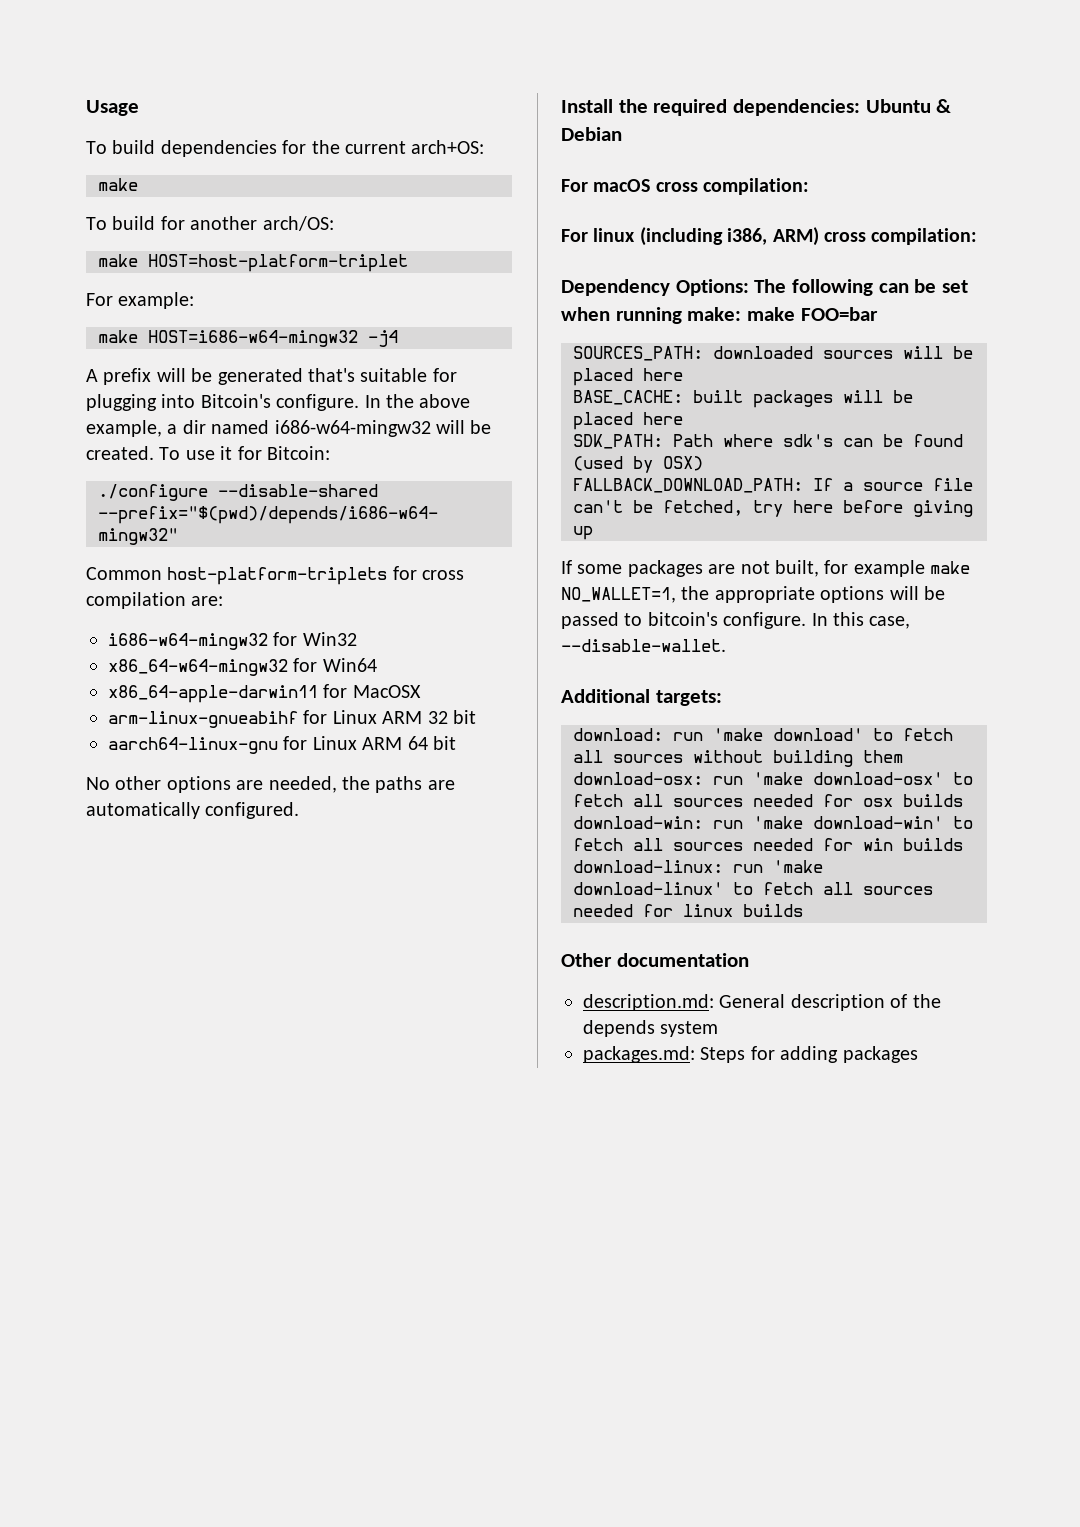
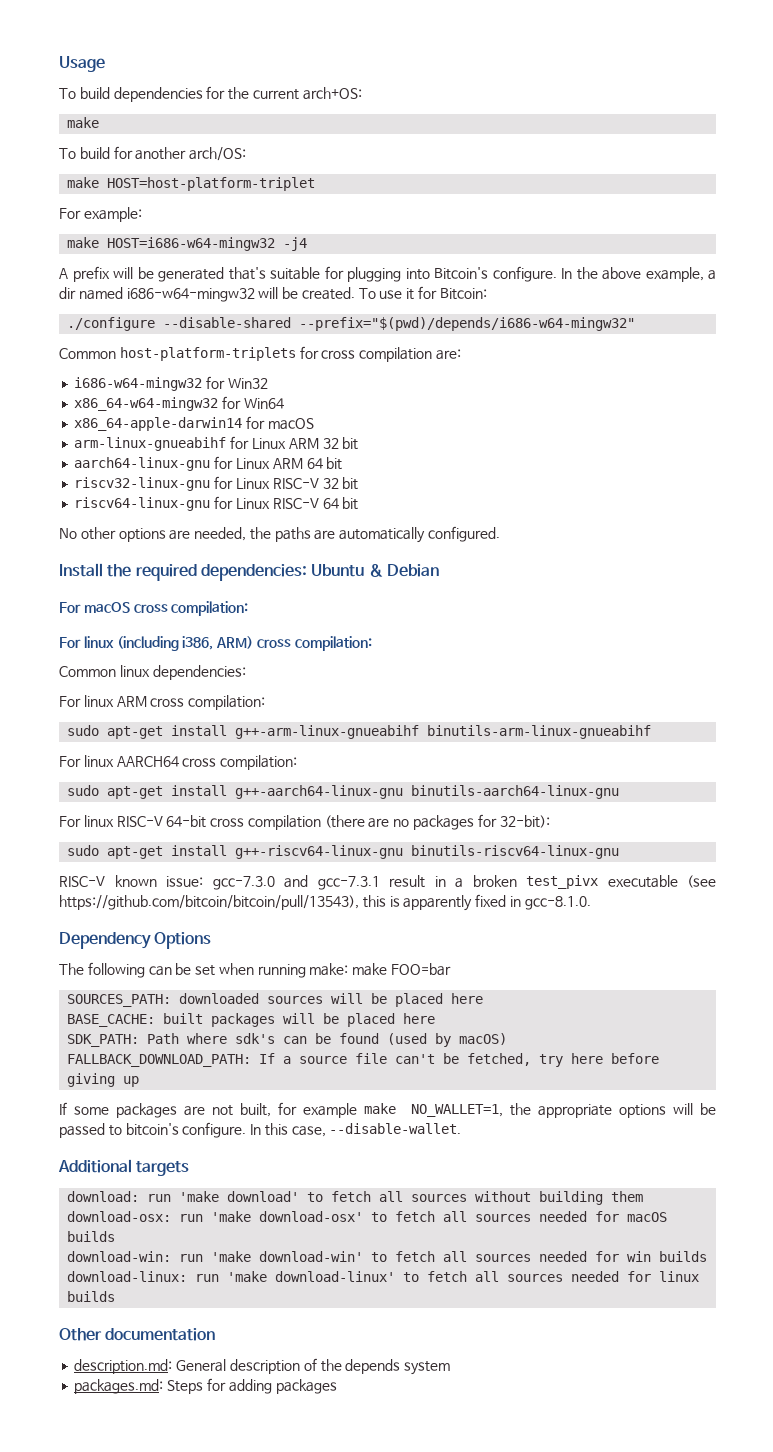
[108,684,421,703] x86_64-apple-darwin11 for MacOSX -> [74,416,314,431] x86_64-apple-darwin14 for macOS
(456, 743) none -> [74,476,359,491] [74,496,359,511] // riscv32-linux-gnu for Linux RISC-V 32 bit // riscv64-linux-gnu for Linux RISC-V 64 bit
(978, 236) none -> [59,665,246,680] [59,695,266,710] [67,725,652,739] [59,755,298,770] [67,785,620,799] [59,814,550,830] [67,845,620,859] [59,875,716,890] [59,894,591,911] // Common linux dependencies: // For linux ARM cross compilation: // sudo apt-get install g++-arm-linux-gnueabihf binutils-arm-linux-gnueabihf // For linux AARCH64 cross compilation: // sudo apt-get install g++-aarch64-linux-gnu binutils-aarch64-linux-gnu // For linux RISC-V 64-bit cross compilation (there are no packages for 32-bit): // sudo apt-get install g++-riscv64-linux-gnu binutils-riscv64-linux-gnu // RISC-V known issue: gcc-7.3.0 and gcc-7.3.1 result in a broken test_pivx executable (see https://github.com/bitcoin/bitcoin/pull/13543), this is apparently fixed in gcc-8.1.0.
[675,279,749,296] Options: -> [154,932,212,949] Options //
[663,456,703,471] OSX) -> [459,1033,508,1045] macOS)
[655,690,722,706] targets: -> [136,1161,190,1176] targets
[863,798,893,807] osx -> [627,1212,668,1222] macOS

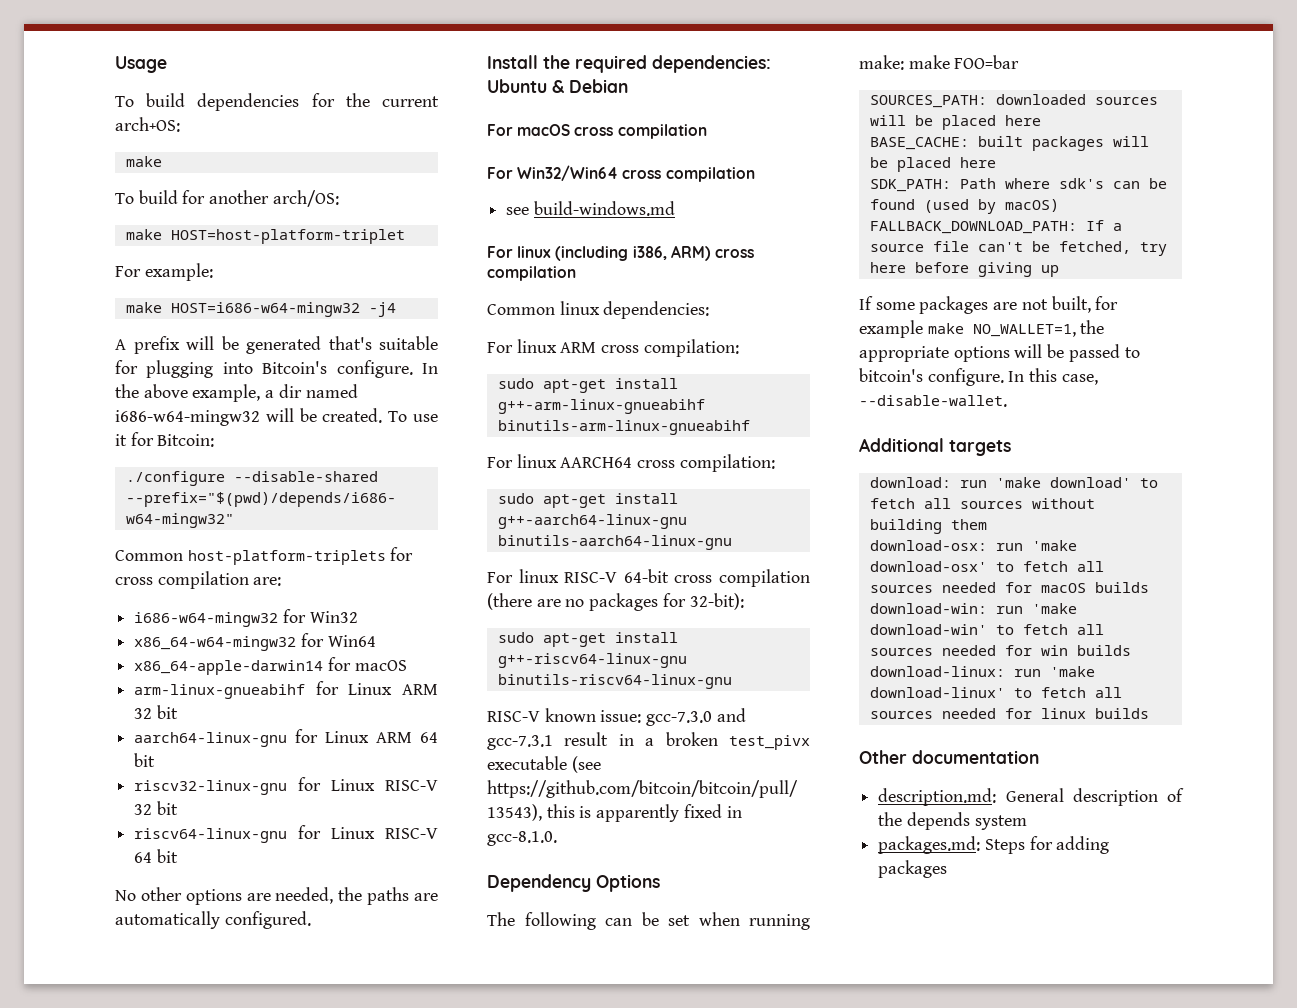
[171,601,249,616] compilation: -> [617,124,707,139] [487,165,755,182] [506,201,675,216] compilation // For Win32/Win64 cross compilation // see build-windows.md
[294,636,372,651] compilation: -> [487,266,576,281] compilation

